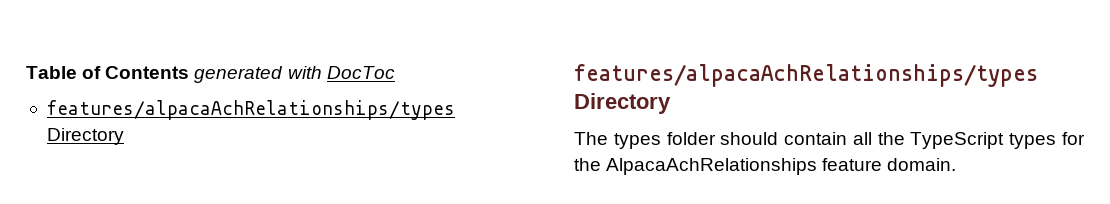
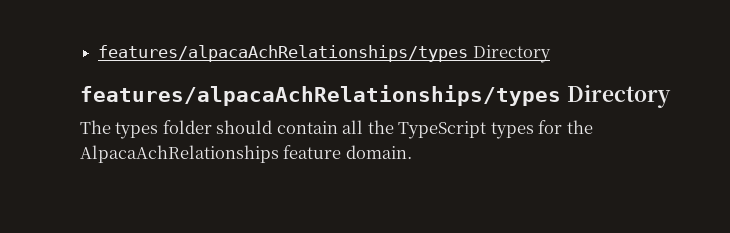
[26,66,395,83] Table of Contents generated with DocToc // -> (98, 53) none

